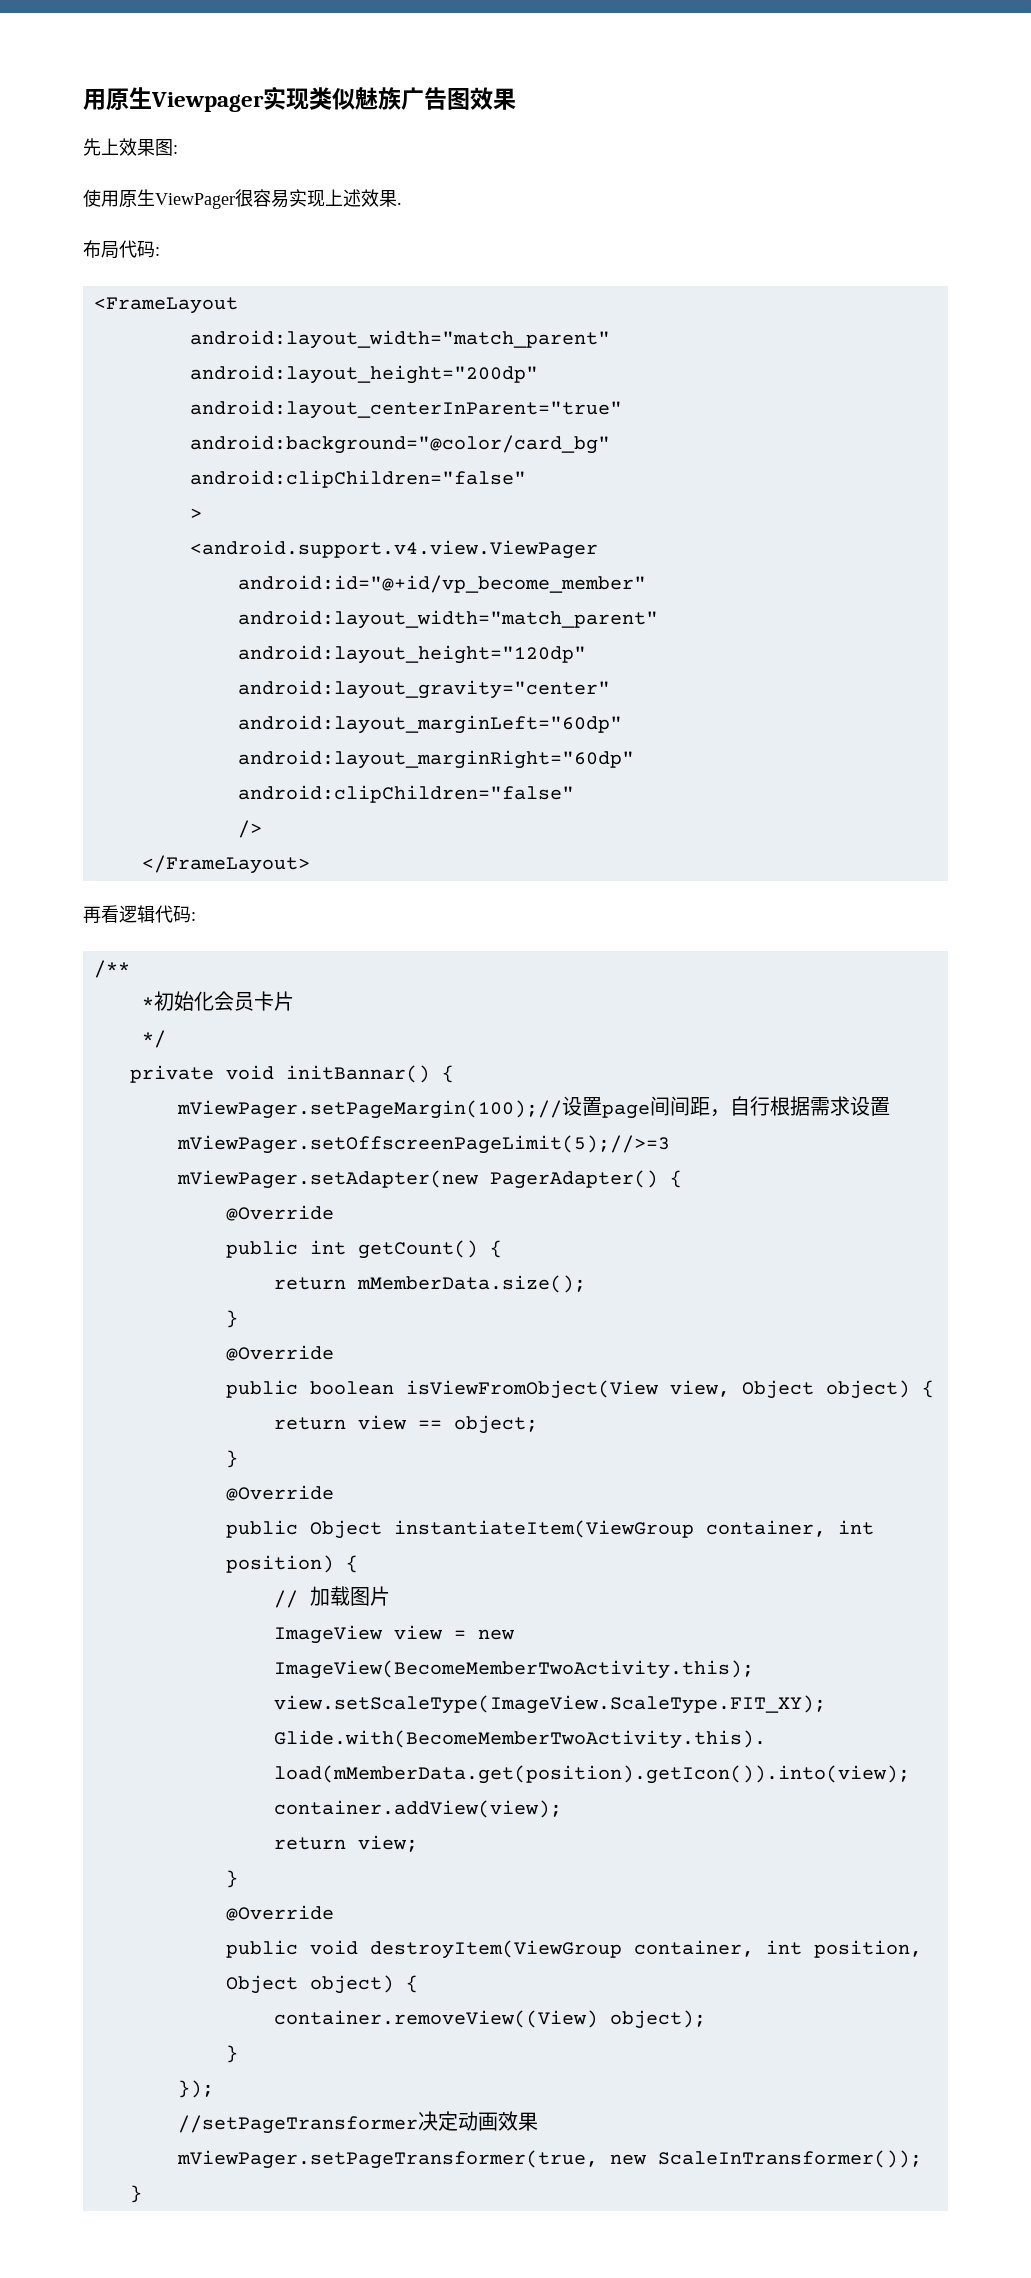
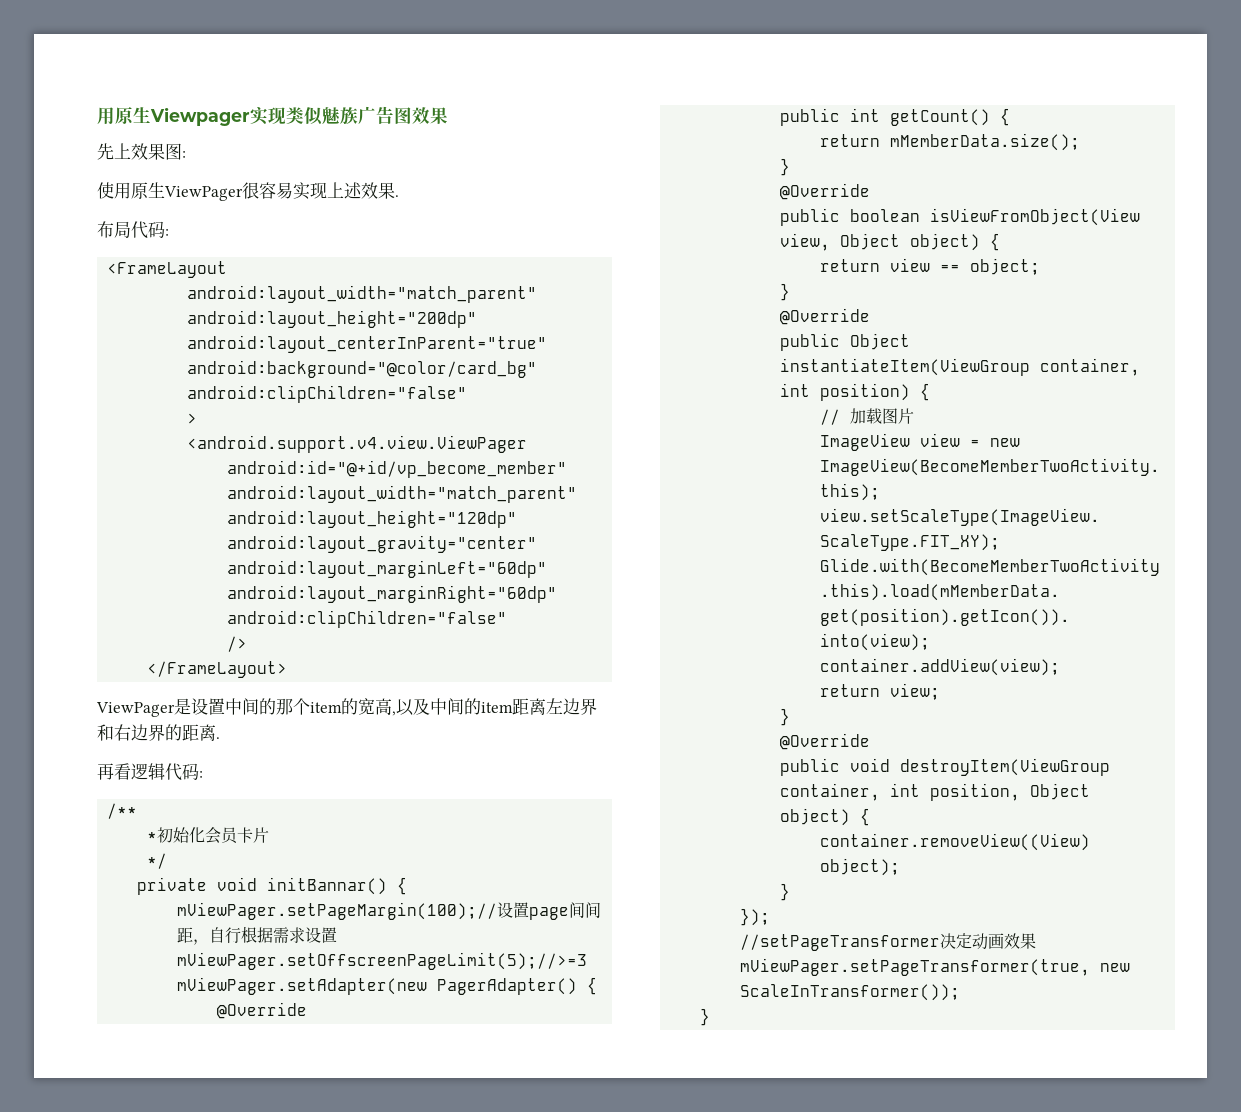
(310, 864) none -> [96,698,597,717] [97,724,220,741] // ViewPager是设置中间的那个item的宽高,以及中间的item距离左边界和右边界的距离.

